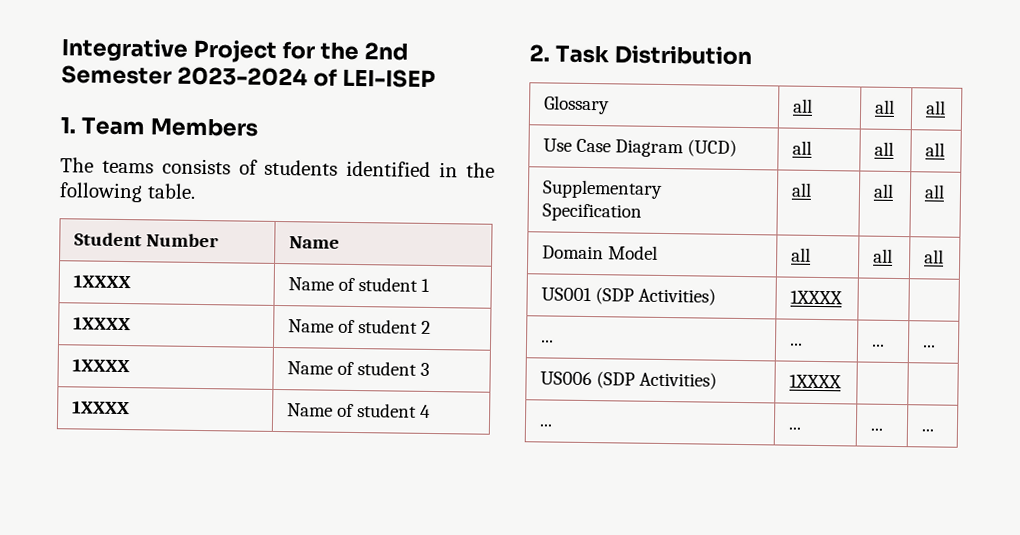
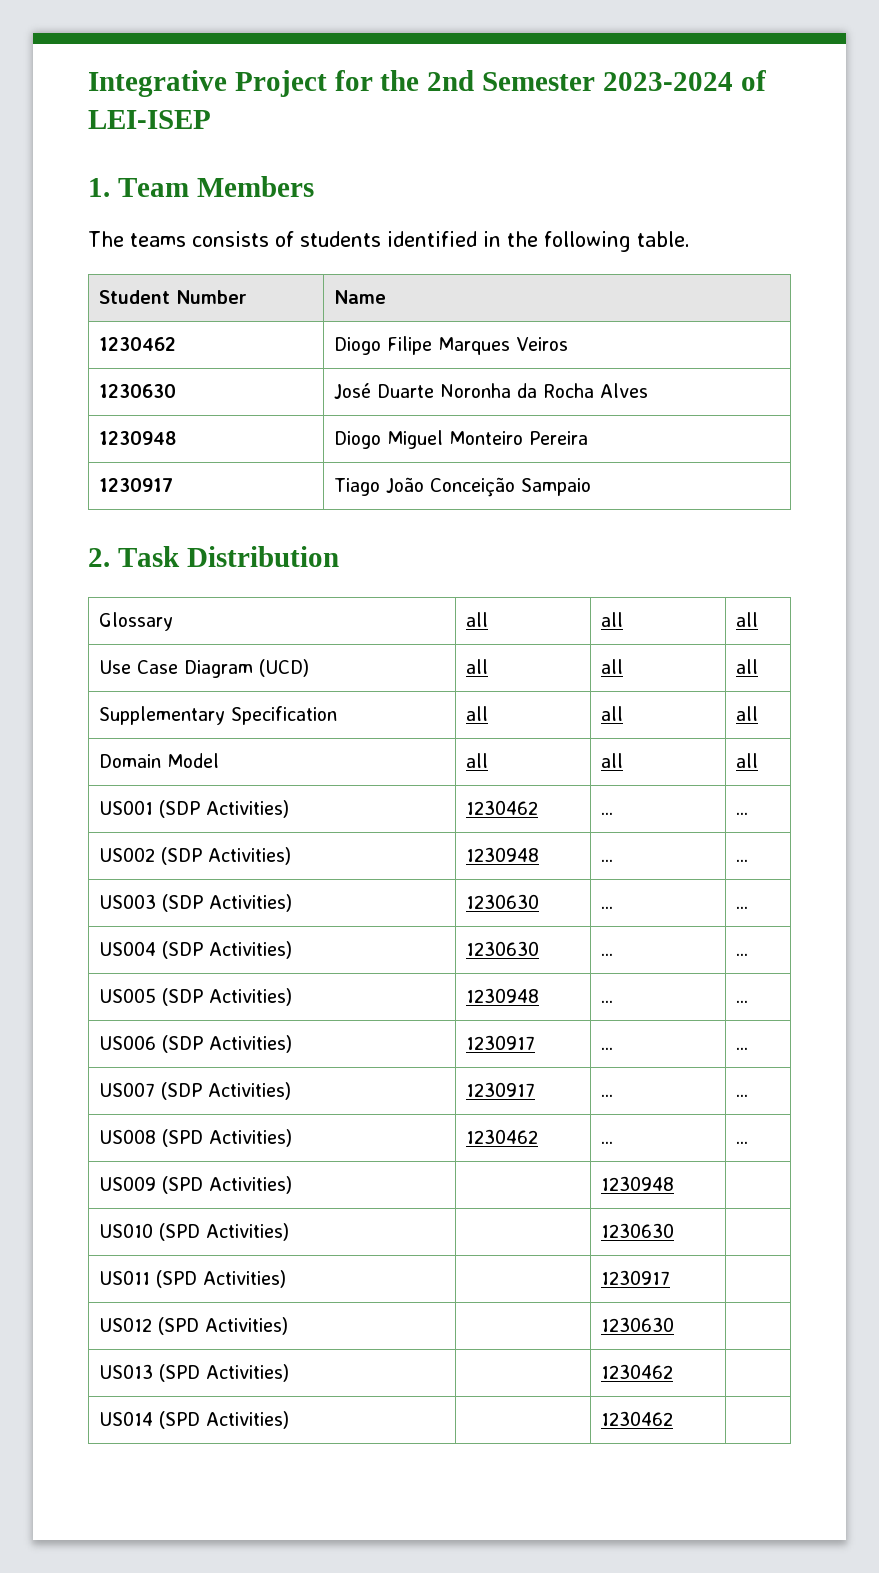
[73,274,132,289] [288,277,431,292] [73,316,132,331] [288,319,432,334] [72,358,131,373] [287,361,431,376] [72,400,131,415] [287,403,432,418] 1XXXX | Name of student 1 // 1XXXX | Name of student 2 // 1XXXX | Name of student 3 // 1XXXX | Name of student 4 -> [99,337,177,351] [334,336,569,355] [99,384,177,398] [334,383,649,399] [99,431,177,445] [334,430,589,449] [99,478,174,492] [334,477,592,497] 1230462 | Diogo Filipe Marques Veiros // 1230630 | José Duarte Noronha da Rocha Alves // 1230948 | Diogo Miguel Monteiro Pereira // 1230917 | Tiago João Conceição Sampaio
[790,290,844,305] [541,339,555,343] [790,342,804,346] 1XXXX | | // ... | ... -> [466,800,539,815] [601,812,614,815] [736,812,749,815] [99,847,292,865] [466,847,540,862] [601,859,614,862] [736,859,749,862] [99,894,293,912] [466,894,540,909] [601,906,614,909] [736,906,749,909] [99,941,293,959] [466,941,540,956] [601,953,614,956] [736,953,749,956] [99,988,293,1006] [466,988,540,1003] 1230462 | ... | ... // US002 (SDP Activities) | 1230948 | ... | ... // US003 (SDP Activities) | 1230630 | ... | ... // US004 (SDP Activities) | 1230630 | ... | ... // US005 (SDP Activities) | 1230948
[789,374,843,389] [539,423,553,427] [788,426,802,430] [870,427,884,431] [921,428,935,432] 1XXXX | | // ... | ... | ... | ... -> [466,1035,536,1050] [601,1047,614,1050] [736,1047,749,1050] [99,1082,292,1100] [466,1082,536,1097] [601,1094,614,1097] [736,1094,749,1097] [99,1129,293,1147] [466,1129,539,1144] [601,1141,614,1144] [736,1141,749,1144] [99,1176,293,1194] [601,1176,675,1191] [99,1223,290,1241] [601,1223,675,1238] [99,1270,287,1288] [601,1270,671,1285] [99,1317,289,1335] [601,1317,675,1332] [99,1364,290,1382] [601,1364,674,1379] [99,1411,290,1429] [601,1411,674,1426] 1230917 | ... | ... // US007 (SDP Activities) | 1230917 | ... | ... // US008 (SPD Activities) | 1230462 | ... | ... // US009 (SPD Activities) | | 1230948 | // US010 (SPD Activities) | | 1230630 | // US011 (SPD Activities) | | 1230917 | // US012 (SPD Activities) | | 1230630 | // US013 (SPD Activities) | | 1230462 | // US014 (SPD Activities) | | 1230462 |

